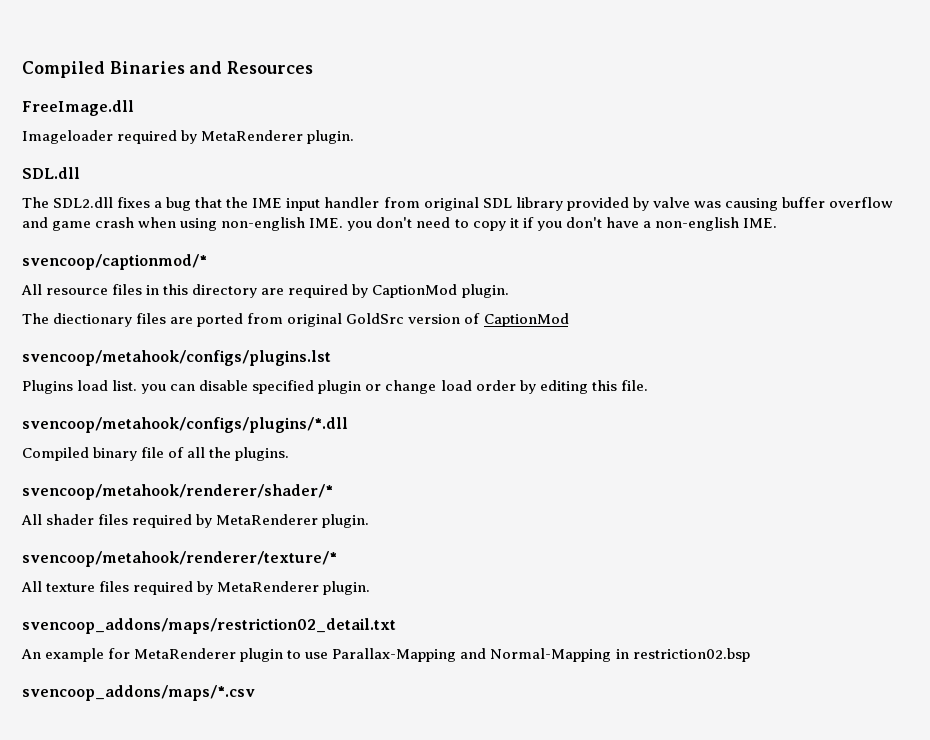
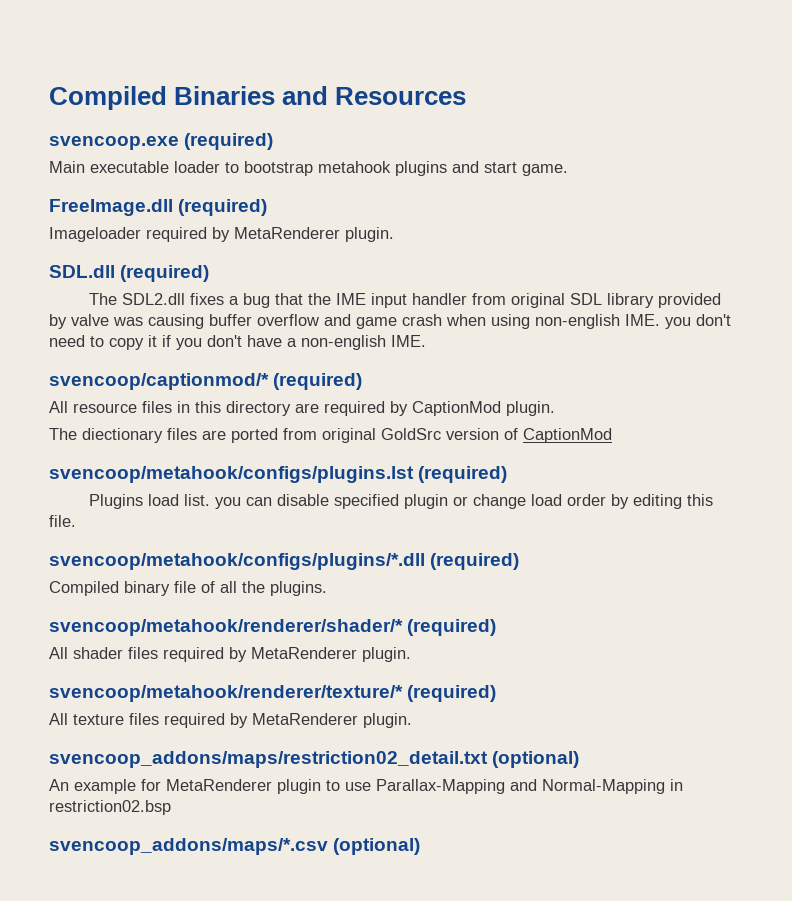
(314, 67) none -> [49,133,274,150] [49,161,568,176] // svencoop.exe (required) // Main executable loader to bootstrap metahook plugins and start game.
(134, 108) none -> [178,199,268,216] (required)
(80, 173) none -> [120,265,210,282] (required)
(207, 262) none -> [273,373,363,390] (required)
(331, 358) none -> [418,466,508,483] (required)
(348, 425) none -> [430,553,520,570] (required)
(333, 492) none -> [407,619,497,636] (required)
(337, 559) none -> [407,685,497,702] (required)
(396, 626) none -> [492,751,580,768] (optional)
(255, 693) none -> [333,838,421,855] (optional)

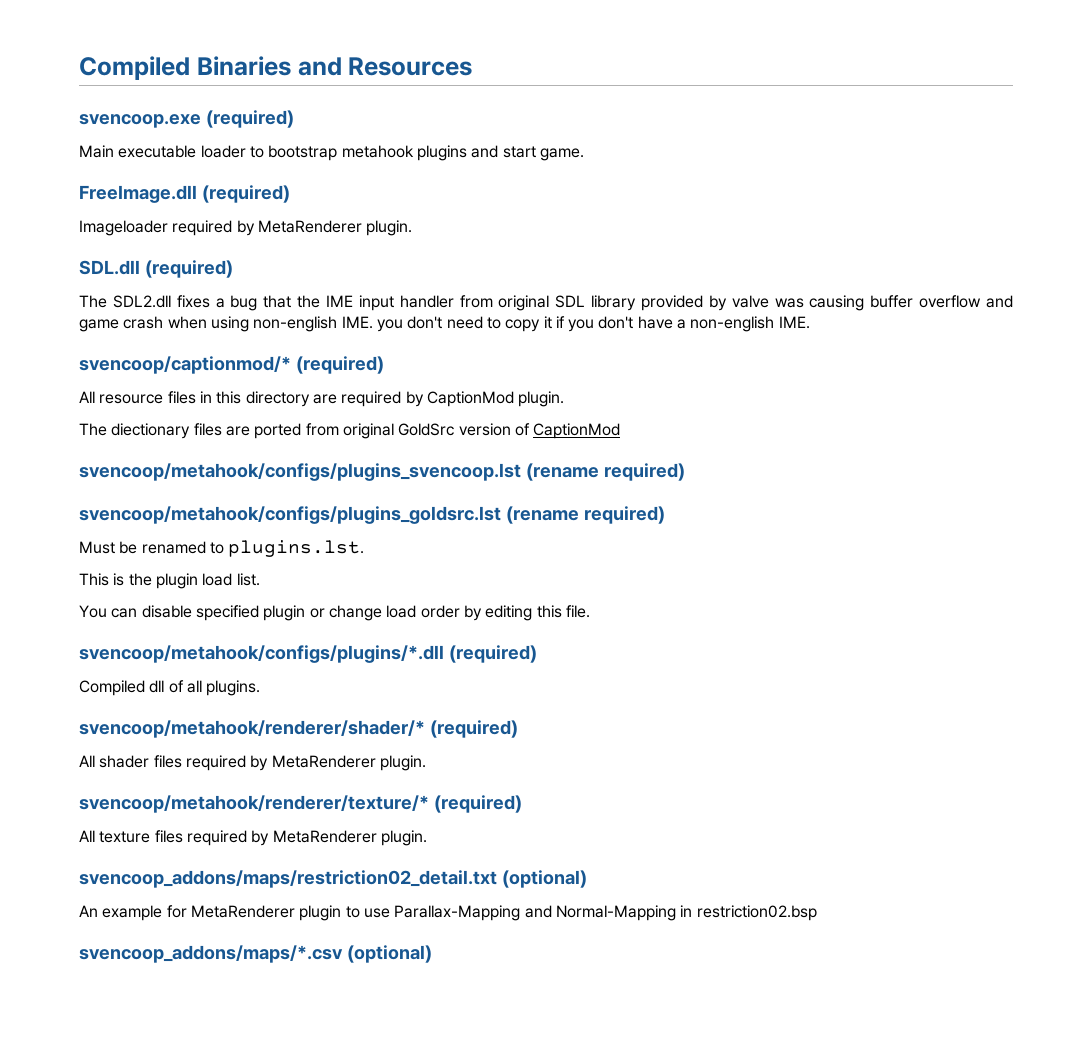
[49,466,508,483] [89,494,144,509] svencoop/metahook/configs/plugins.lst (required) // Plugins -> [79,463,685,481] [79,506,665,524] [79,540,365,557] [79,573,198,589] svencoop/metahook/configs/plugins_svencoop.lst (rename required) // svencoop/metahook/configs/plugins_goldsrc.lst (rename required) // Must be renamed to plugins.lst. // This is the plugin
[215,497,242,509] you -> [79,605,107,618] // You
[124,581,196,596] binary file -> [149,680,165,693] dll
[242,581,265,593] the -> (202, 686) none

